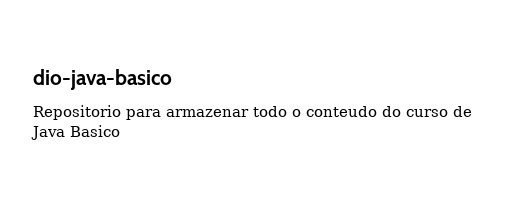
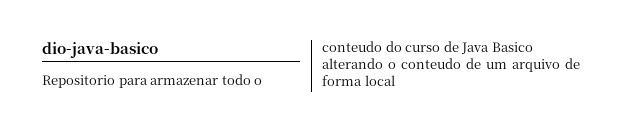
(120, 131) none -> [322,58,580,72] [322,75,395,86] alterando o conteudo de um arquivo de forma local

